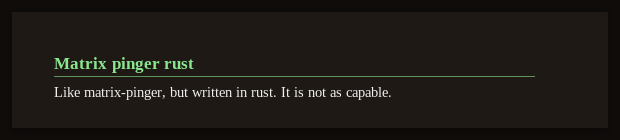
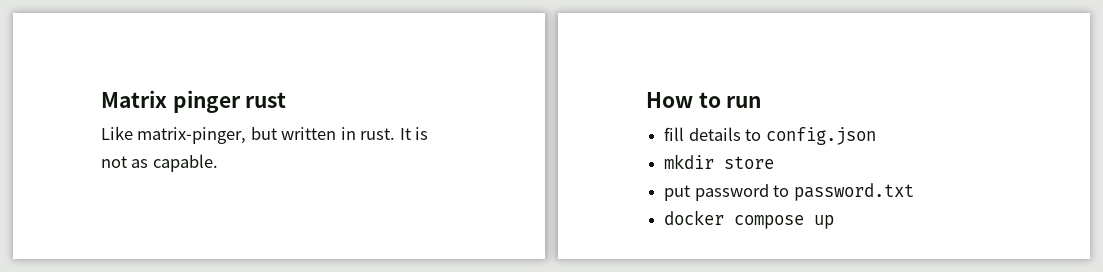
(392, 93) none -> [646,92,762,108] [664,127,876,145] [664,154,775,169] [664,183,914,201] [664,210,835,229] // How to run // fill details to config.json // mkdir store // put password to password.txt // docker compose up

